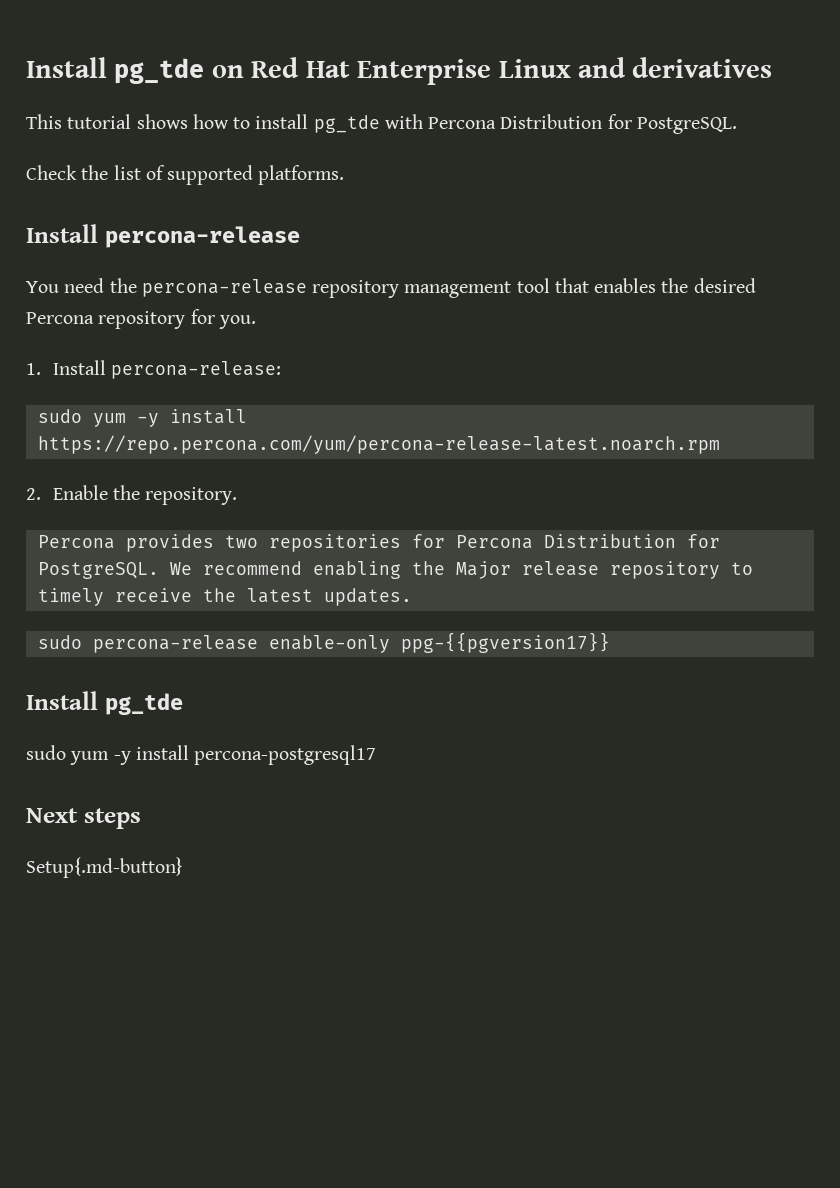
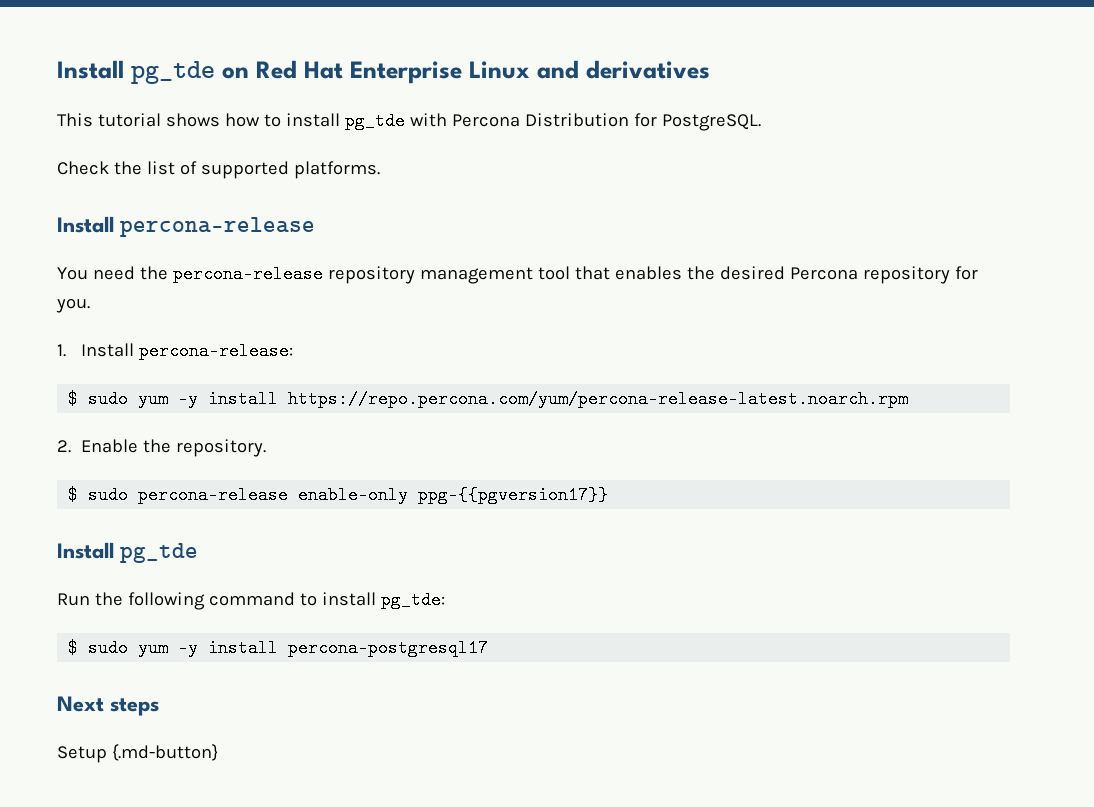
(282, 370) none -> [68,390,79,408] $
[37,534,720,552] [37,561,753,579] [37,588,412,606] Percona provides two repositories for Percona Distribution for PostgreSQL. We recommend enabling the Major release repository to timely receive the latest updates. // -> [68,486,79,504] $
(183, 704) none -> [57,591,445,610] [68,639,79,657] Run the following command to install pg_tde: // $
[26,857,183,878] Setup{.md-button} -> [57,744,218,763] Setup {.md-button}

